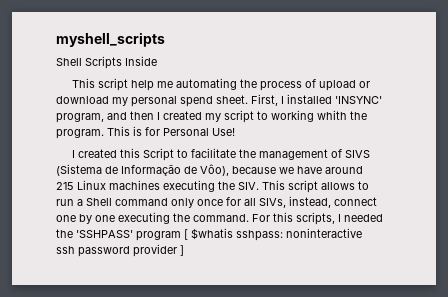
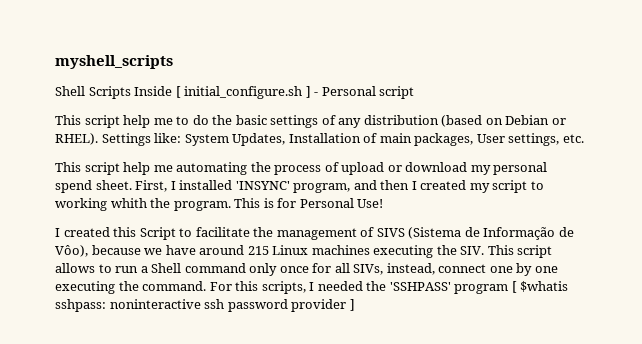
(157, 61) none -> [175,86,415,99] [55,115,566,128] [55,133,584,146] [ initial_configure.sh ] - Personal script // This script help me to do the basic settings of any distribution (based on Debian or RHEL). Settings like: System Updates, Installation of main packages, User settings, etc.

